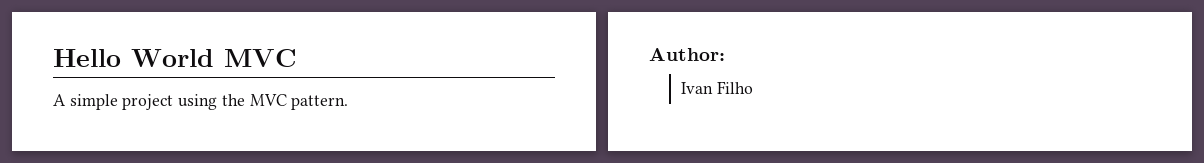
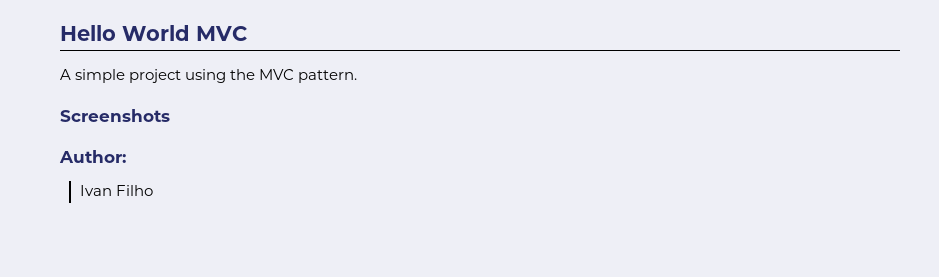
(349, 102) none -> [60,109,170,122] // Screenshots

